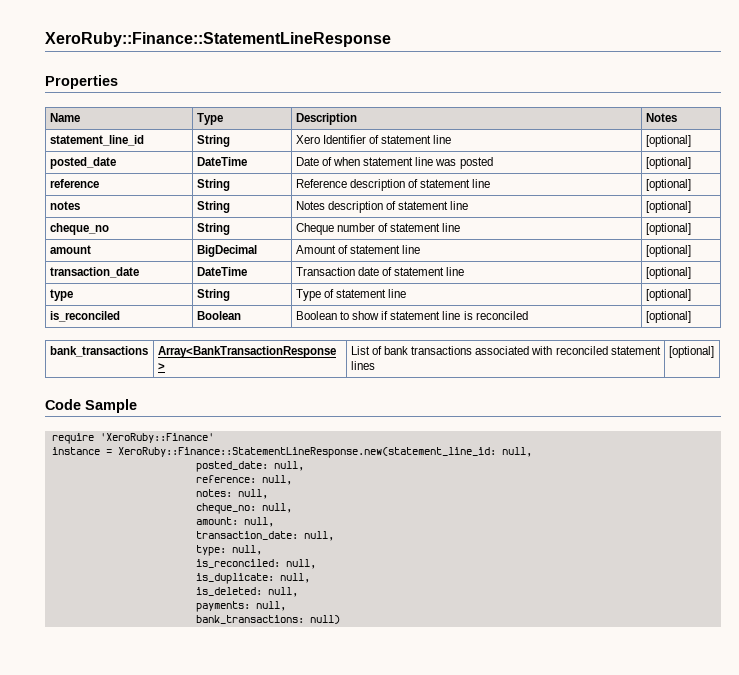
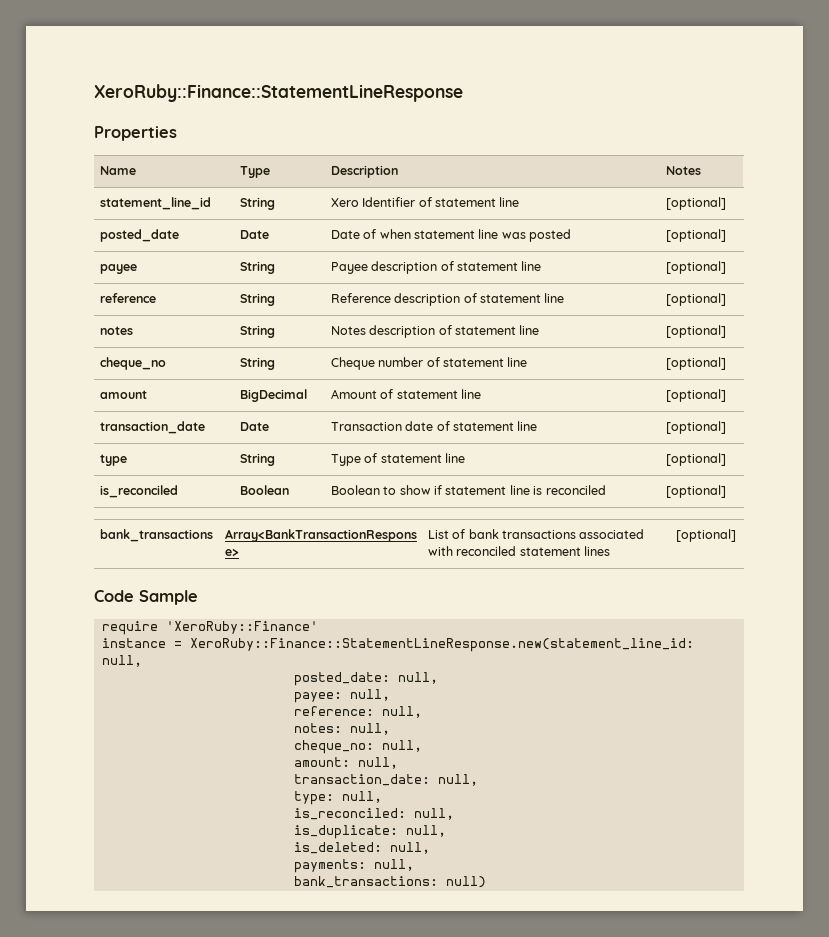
[196,157,247,166] DateTime -> [239,230,269,239] Date
(691, 163) none -> [99,264,137,274] [239,261,275,274] [330,261,542,274] [665,261,726,274] // payee | String | Payee description of statement line | [optional]
[196,267,247,276] DateTime -> [239,422,269,431] Date
(304, 466) none -> [294,689,391,703] // payee: null,

